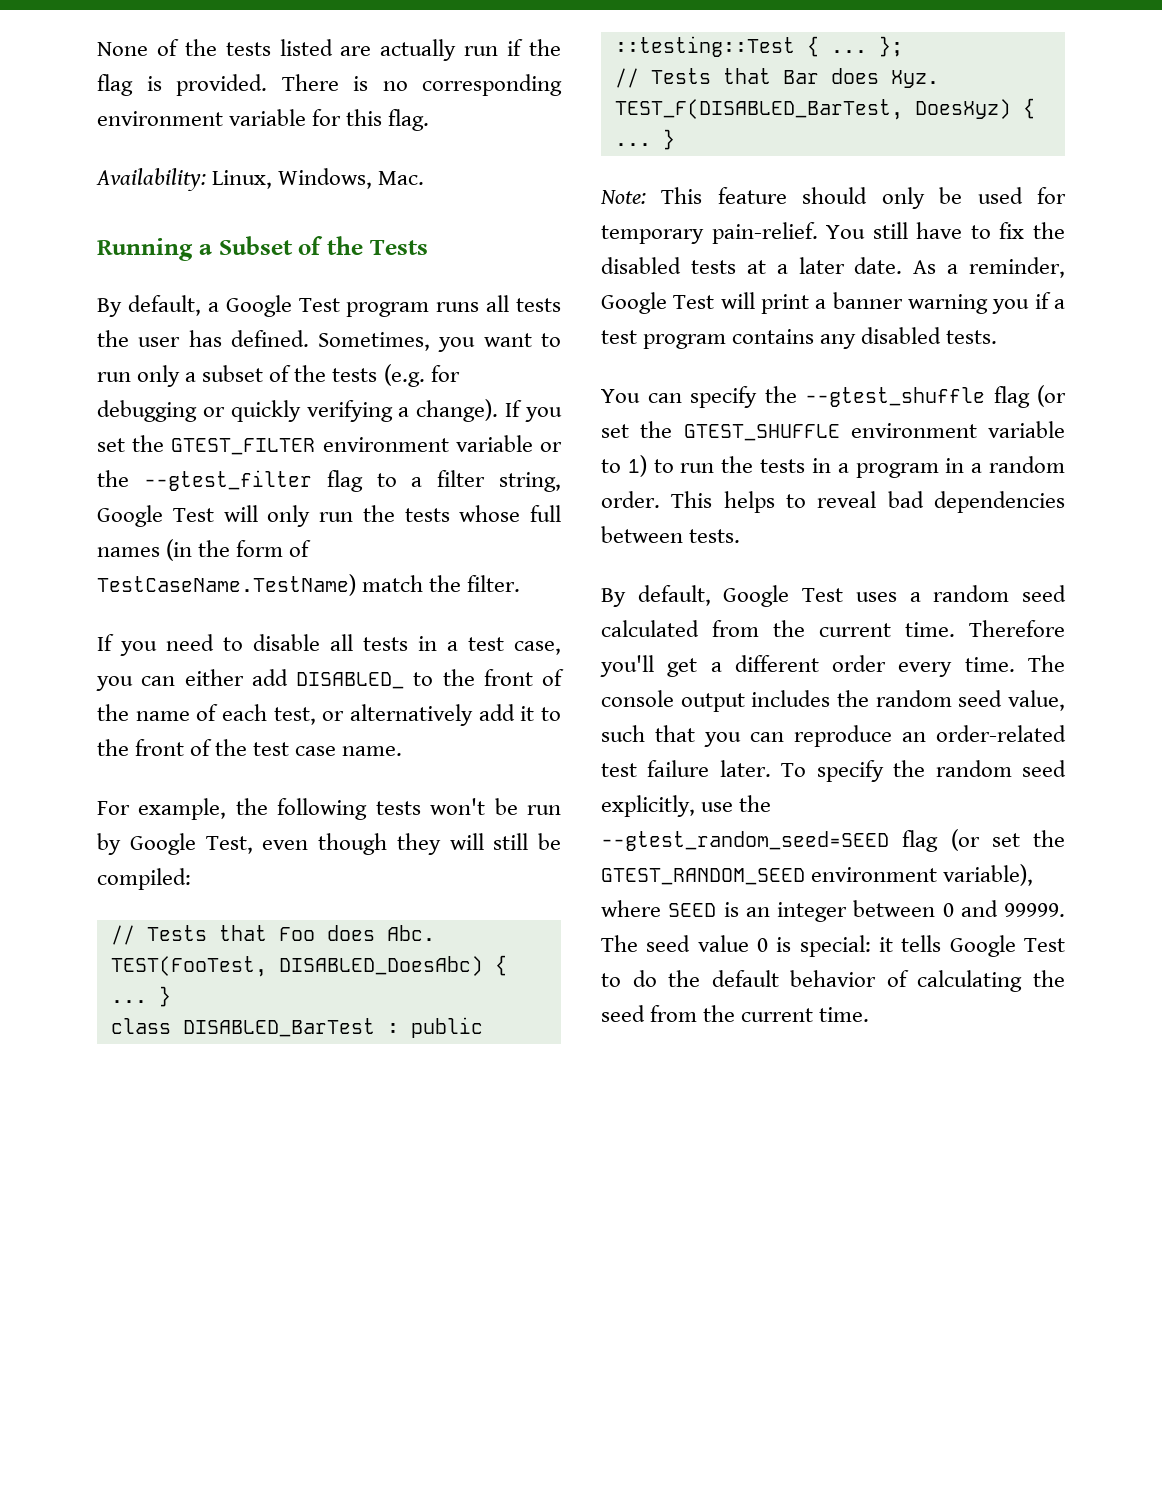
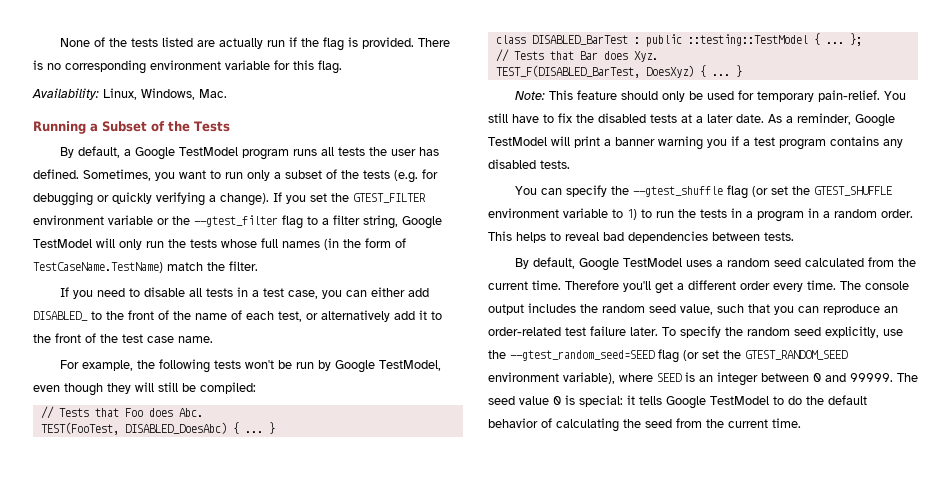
[298,298,340,312] Test -> [178,147,238,156] TestModel
[172,508,214,522] Test -> [33,239,92,248] TestModel
[205,836,253,854] Test, -> [378,360,441,371] TestModel,
[614,36,795,57] ::testing::Test -> [687,34,808,46] ::testing::TestModel
[673,295,715,309] Test -> [488,137,547,146] TestModel
[802,588,844,602] Test -> [622,258,682,267] TestModel
[1024,938,1065,952] Test -> [710,396,769,405] TestModel

